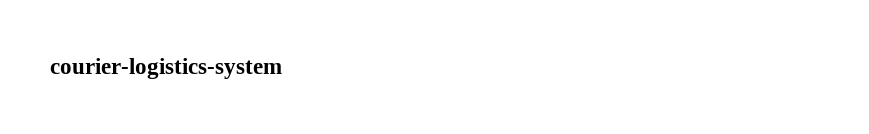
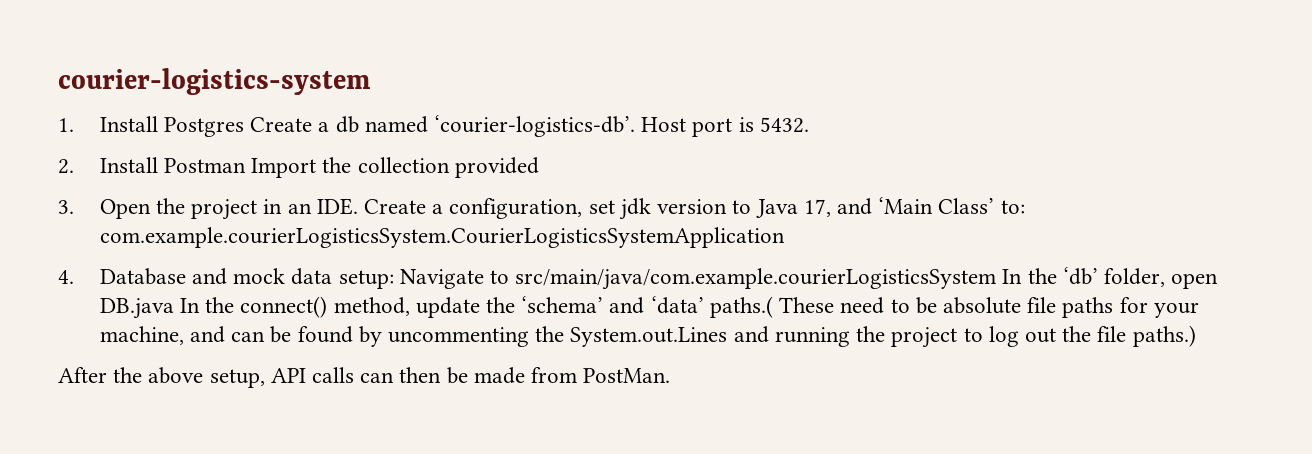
(282, 68) none -> [58,115,809,137] [58,157,539,178] [58,197,1025,220] [99,227,785,248] [58,267,1219,290] [99,296,1199,319] [99,325,1196,348] [58,367,671,388] // 1. Install Postgres Create a db named ‘courier-logistics-db’. Host port is 5432. // 2. Install Postman Import the collection provided // 3. Open the project in an IDE. Create a configuration, set jdk version to Java 17, and ‘Main Class’ to: com.example.courierLogisticsSystem.CourierLogisticsSystemApplication // 4. Database and mock data setup: Navigate to src/main/java/com.example.courierLogisticsSystem In the ‘db’ folder, open DB.java In the connect() method, update the ‘schema’ and ‘data’ paths.( These need to be absolute file paths for your machine, and can be found by uncommenting the System.out.Lines and running the project to log out the file paths.) // After the above setup, API calls can then be made from PostMan.

